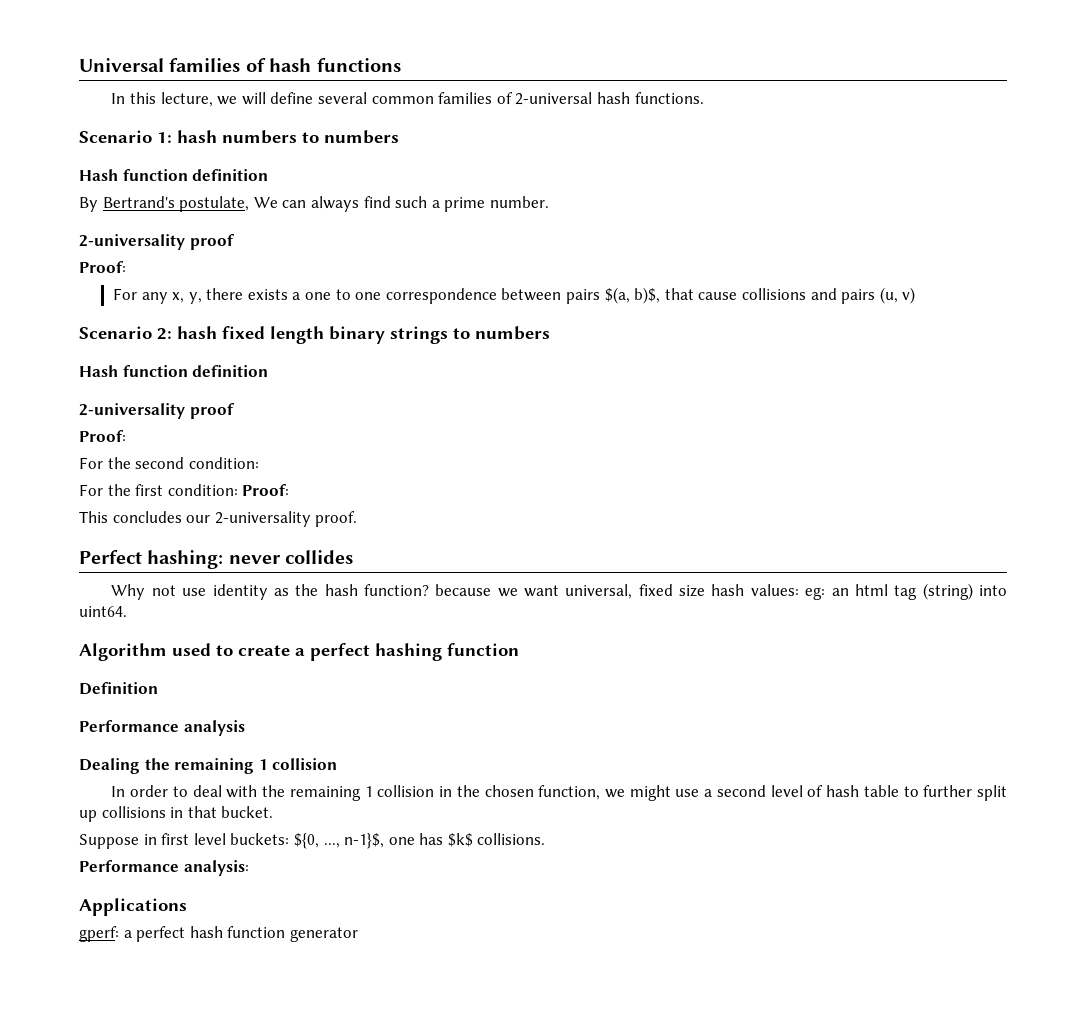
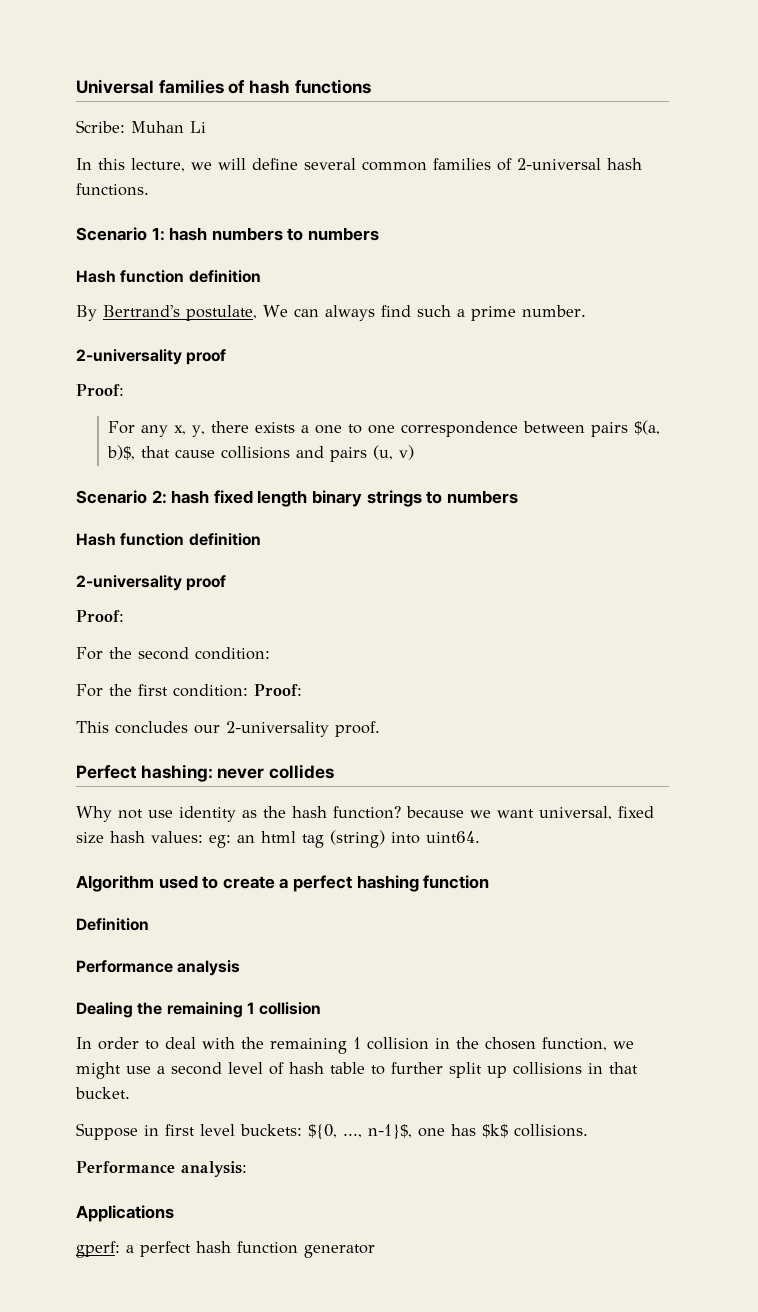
(401, 65) none -> [76,120,206,133] // Scribe: Muhan Li

